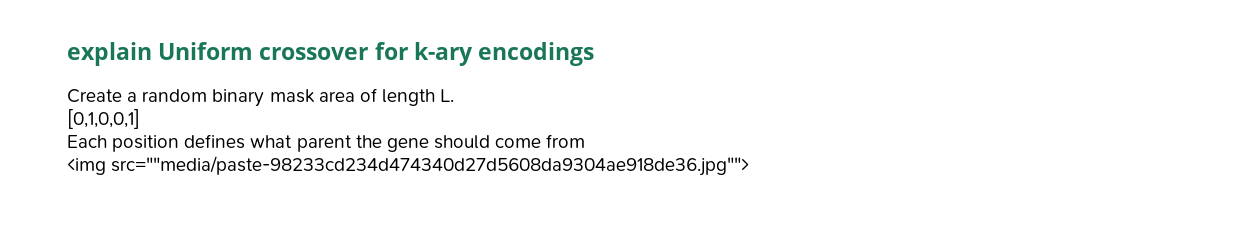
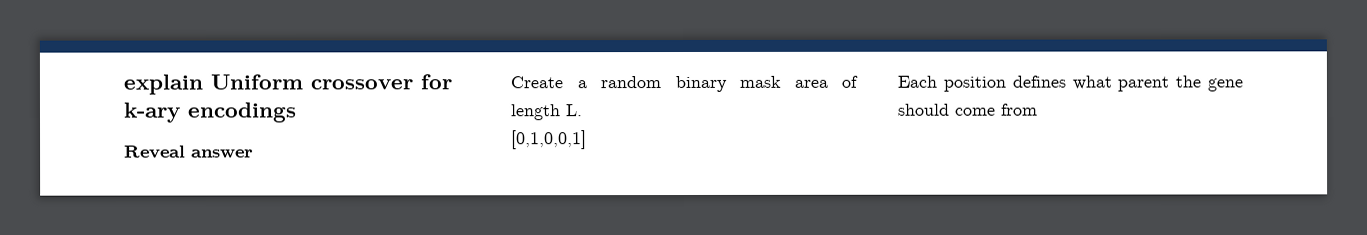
(595, 54) none -> [124,145,254,159] // Reveal answer
[67,156,750,176] // <img src=""media/paste-98233cd234d474340d27d5608da9304ae918de36.jpg""> -> (1037, 109) none

